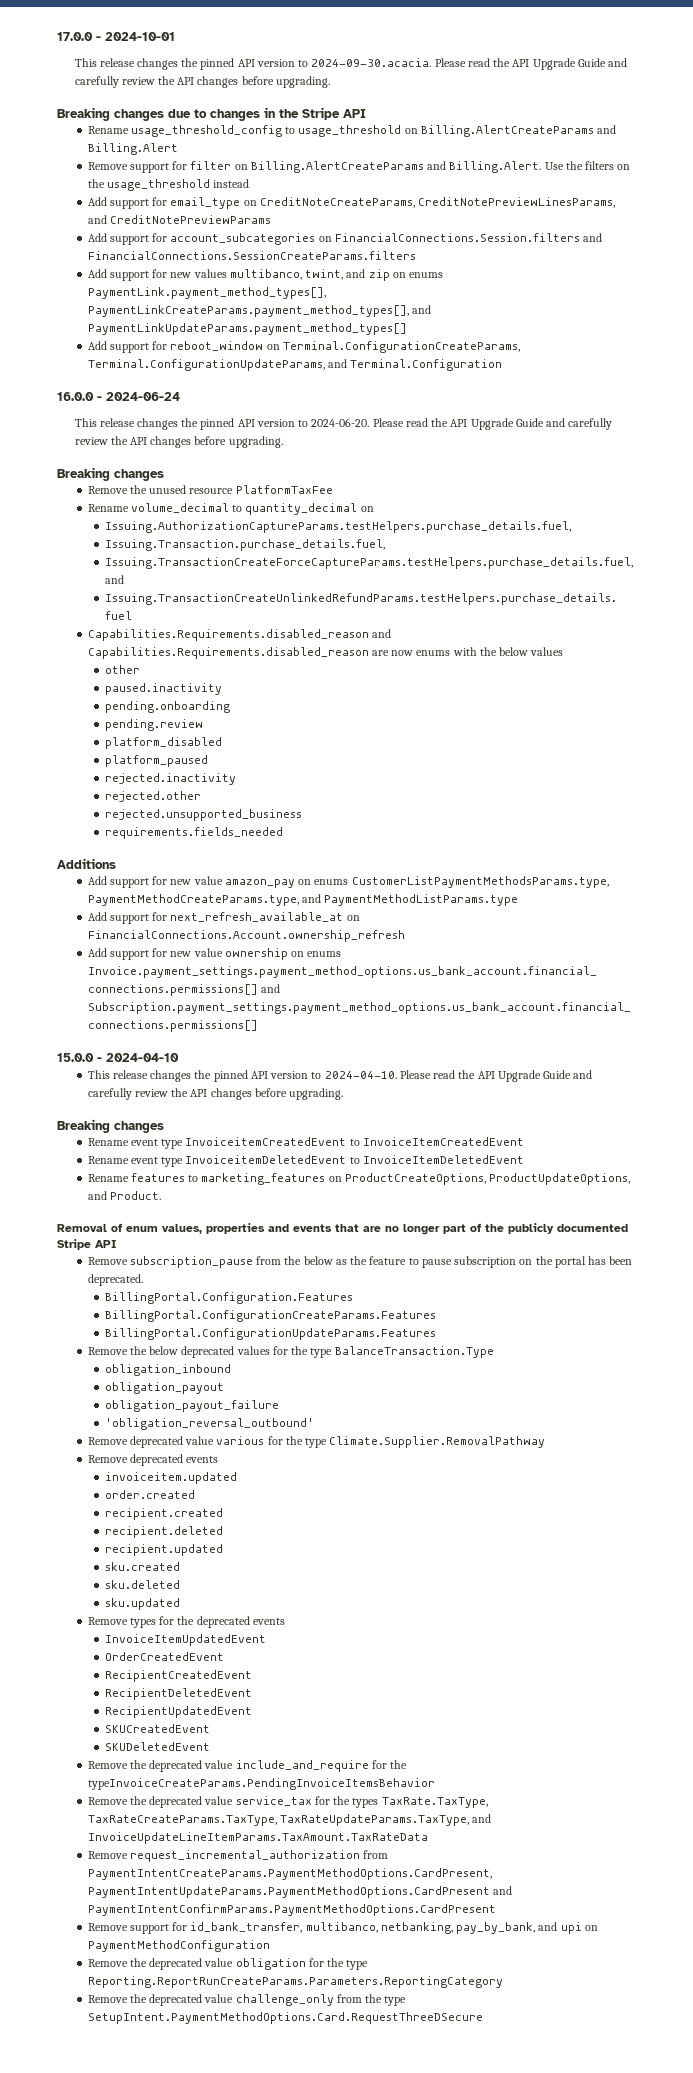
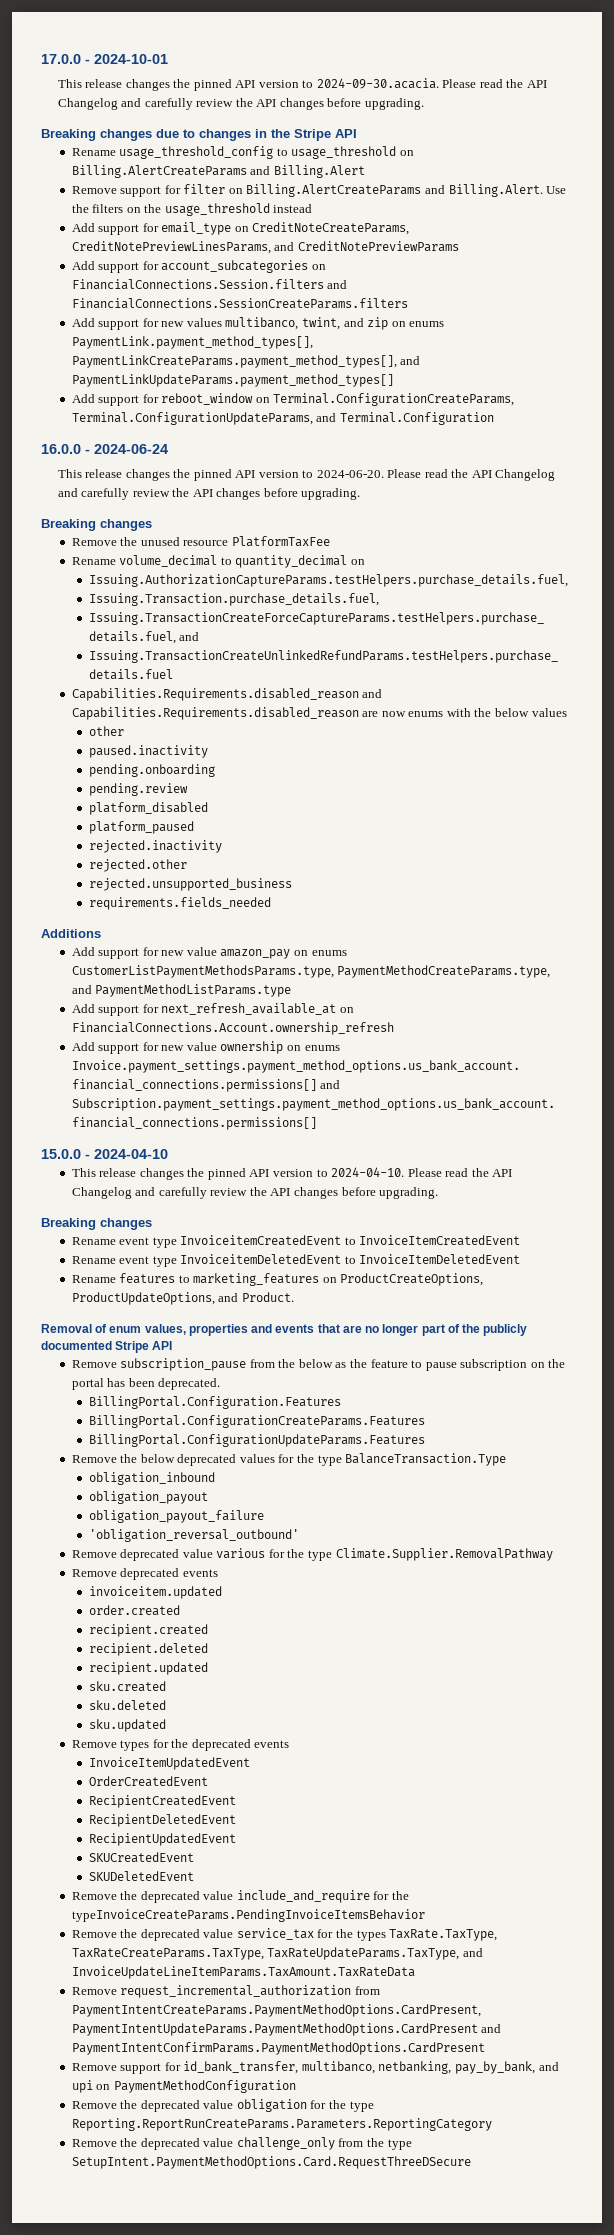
[532,58,606,70] Upgrade Guide -> [57,98,118,110] Changelog
[470,418,544,430] Upgrade Guide -> [495,469,556,481] Changelog
[497,1070,572,1082] Upgrade Guide -> [71,1187,132,1199] Changelog

